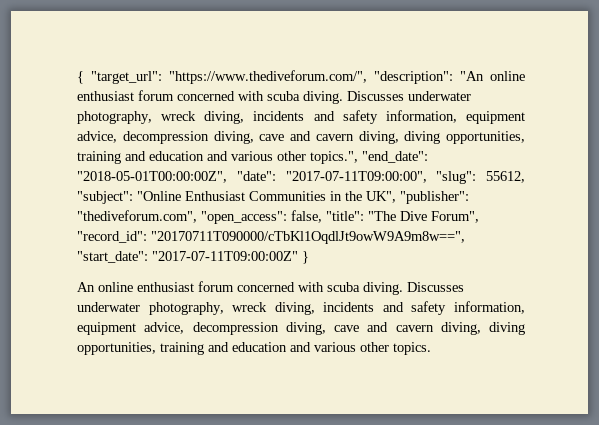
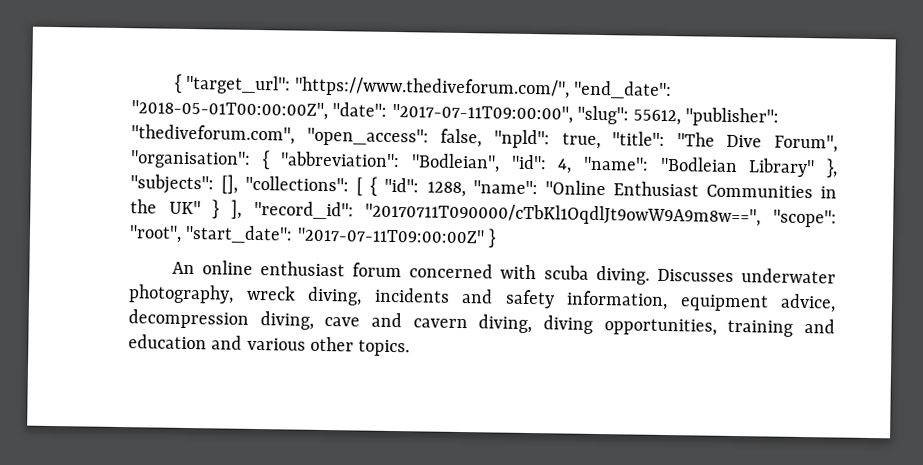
[374,71,525,84] [77,90,471,104] [77,110,525,124] [77,131,525,144] [77,151,358,164] "description": "An online enthusiast forum concerned with scuba diving. Discusses underwater photography, wreck diving, incidents and safety information, equipment advice, decompression diving, cave and cavern diving, diving opportunities, training and education and various other topics.", -> (571, 87) none
[77,191,133,204] "subject": -> [685,107,780,127] [131,124,838,153] [130,150,838,178] [130,174,538,198] "publisher": "thediveforum.com", "open_access": false, "npld": true, "title": "The Dive Forum", "organisation": { "abbreviation": "Bodleian", "id": 4, "name": "Bodleian Library" }, "subjects": [], "collections": [ { "id": 1288, "name":
[366,191,469,204] [77,210,479,224] [77,231,465,244] UK", "publisher": "thediveforum.com", "open_access": false, "title": "The Dive Forum", "record_id": "20170711T090000/cTbKl1OqdlJt9owW9A9m8w==", -> [168,199,837,228] [129,225,182,243] UK" } ], "record_id": "20170711T090000/cTbKl1OqdlJt9owW9A9m8w==", "scope": "root",

